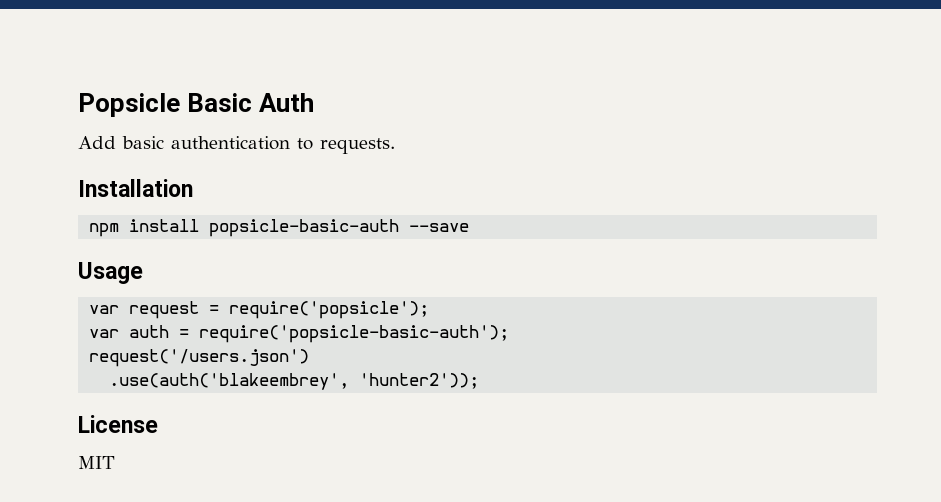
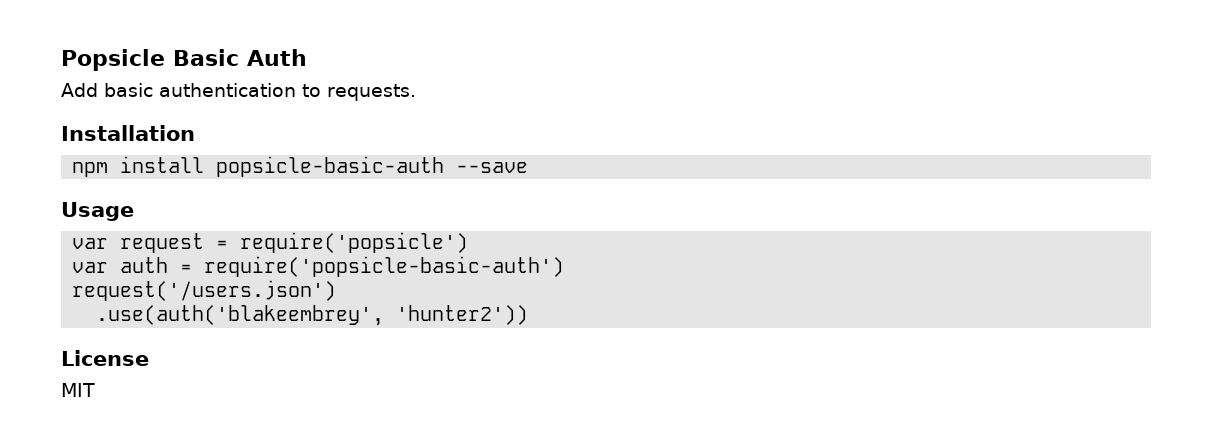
[229,301,430,319] require('popsicle'); -> [240,232,469,253] require('popsicle')
[199,325,510,343] require('popsicle-basic-auth'); -> [204,256,565,277] require('popsicle-basic-auth')
[359,373,480,389] 'hunter2')); -> [396,305,529,325] 'hunter2'))

